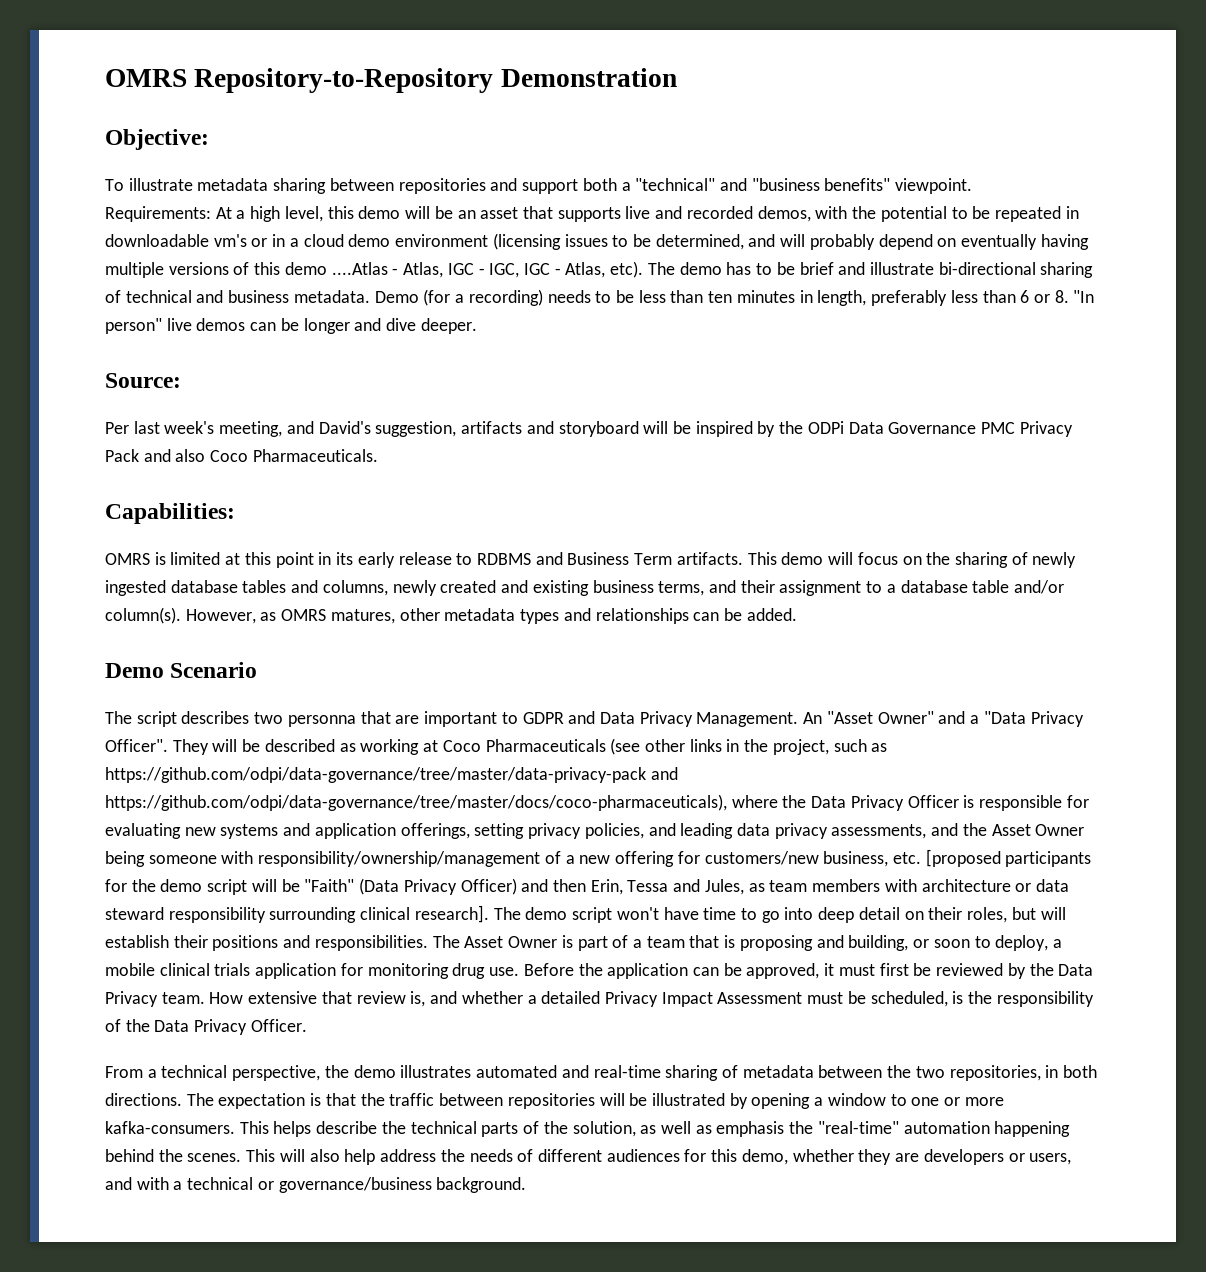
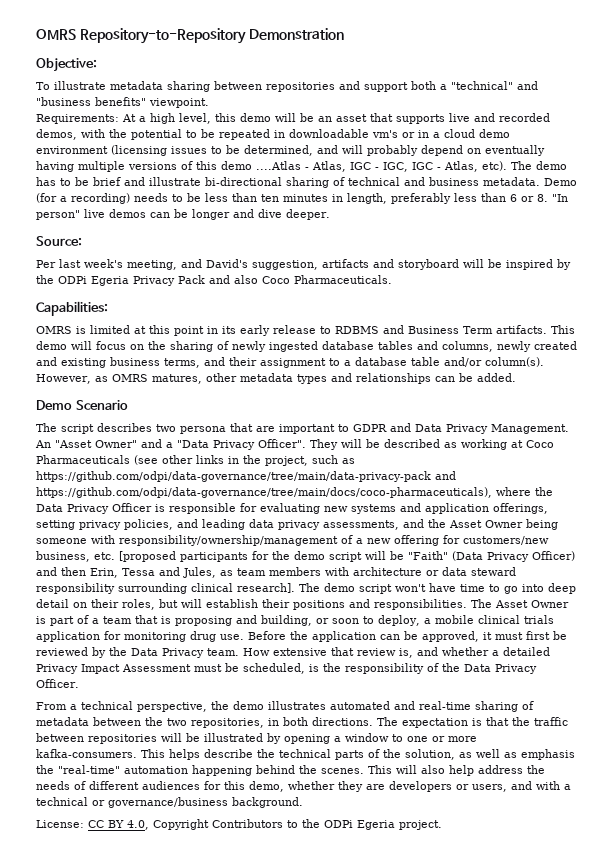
[848,422,1016,434] Data Governance PMC -> [91,276,129,286] Egeria
[287,715,356,727] personna -> [180,426,226,434] persona
[105,767,678,783] [105,794,727,811] https://github.com/odpi/data-governance/tree/master/data-privacy-pack and https://github.com/odpi/data-governance/tree/master/docs/coco-pharmaceuticals), -> [36,471,456,482] [36,487,492,498] https://github.com/odpi/data-governance/tree/main/data-privacy-pack and https://github.com/odpi/data-governance/tree/main/docs/coco-pharmaceuticals),
(527, 1185) none -> [36,819,442,830] // License: CC BY 4.0, Copyright Contributors to the ODPi Egeria project.

